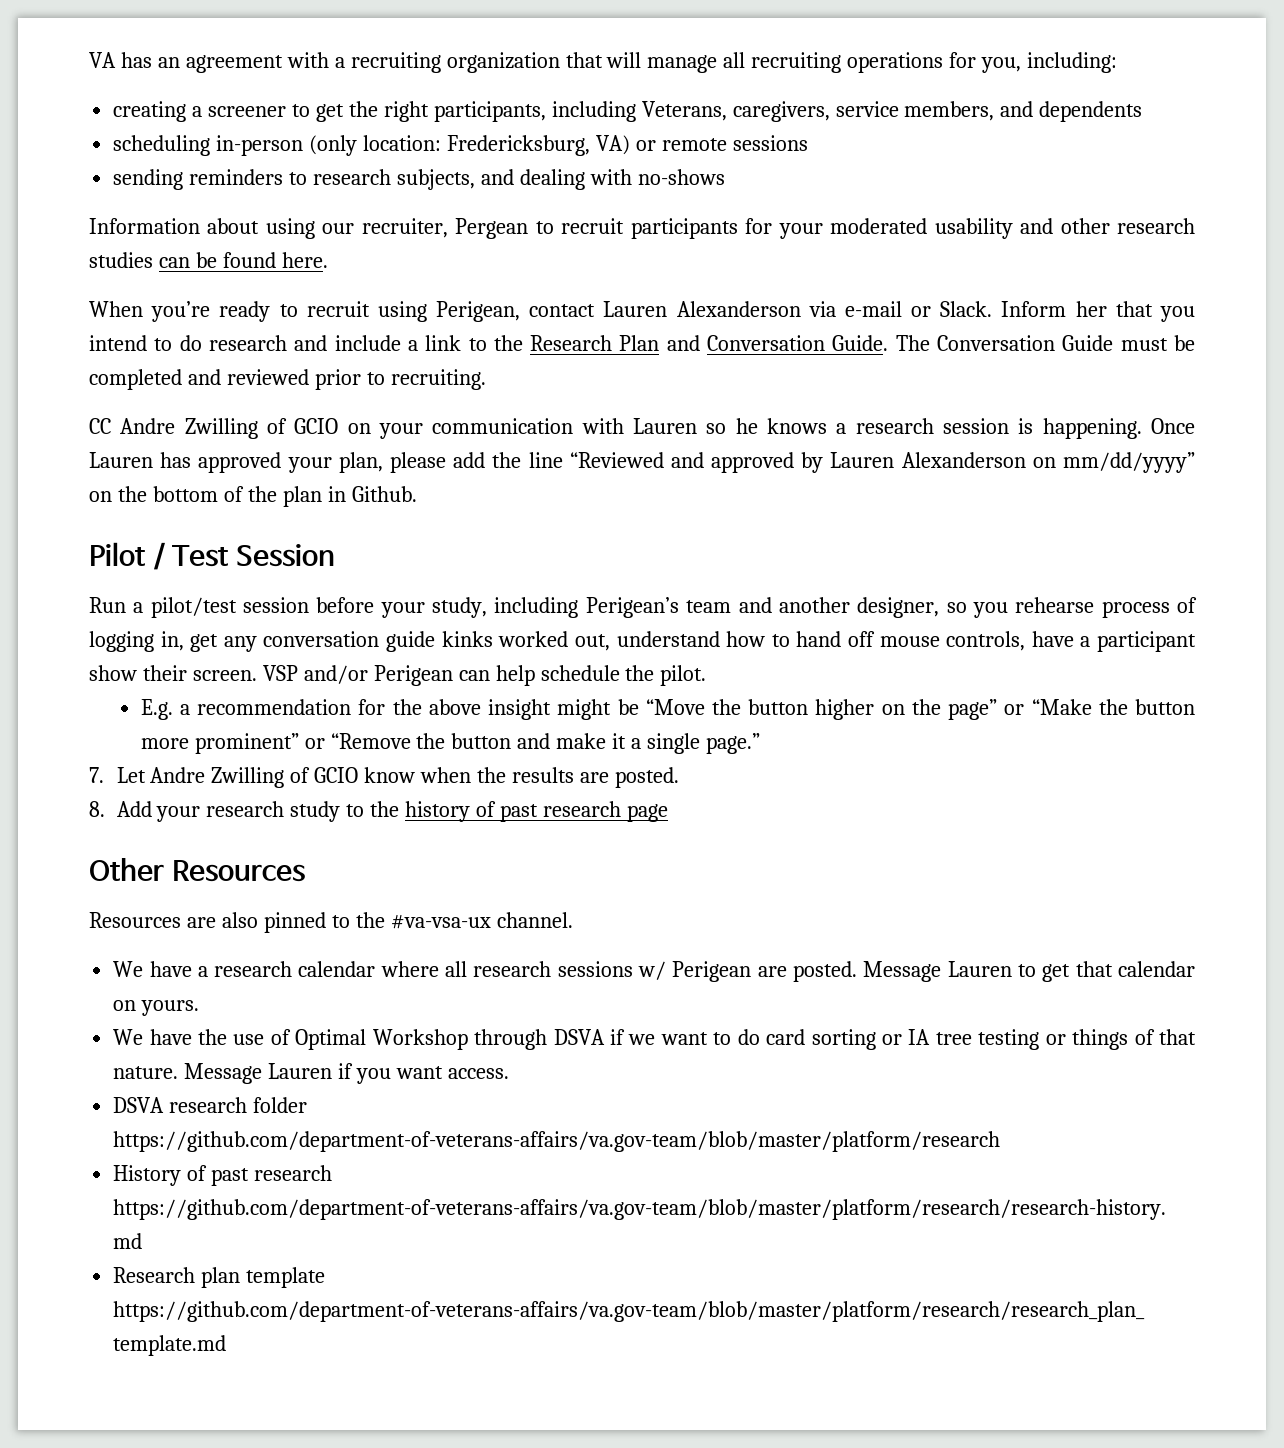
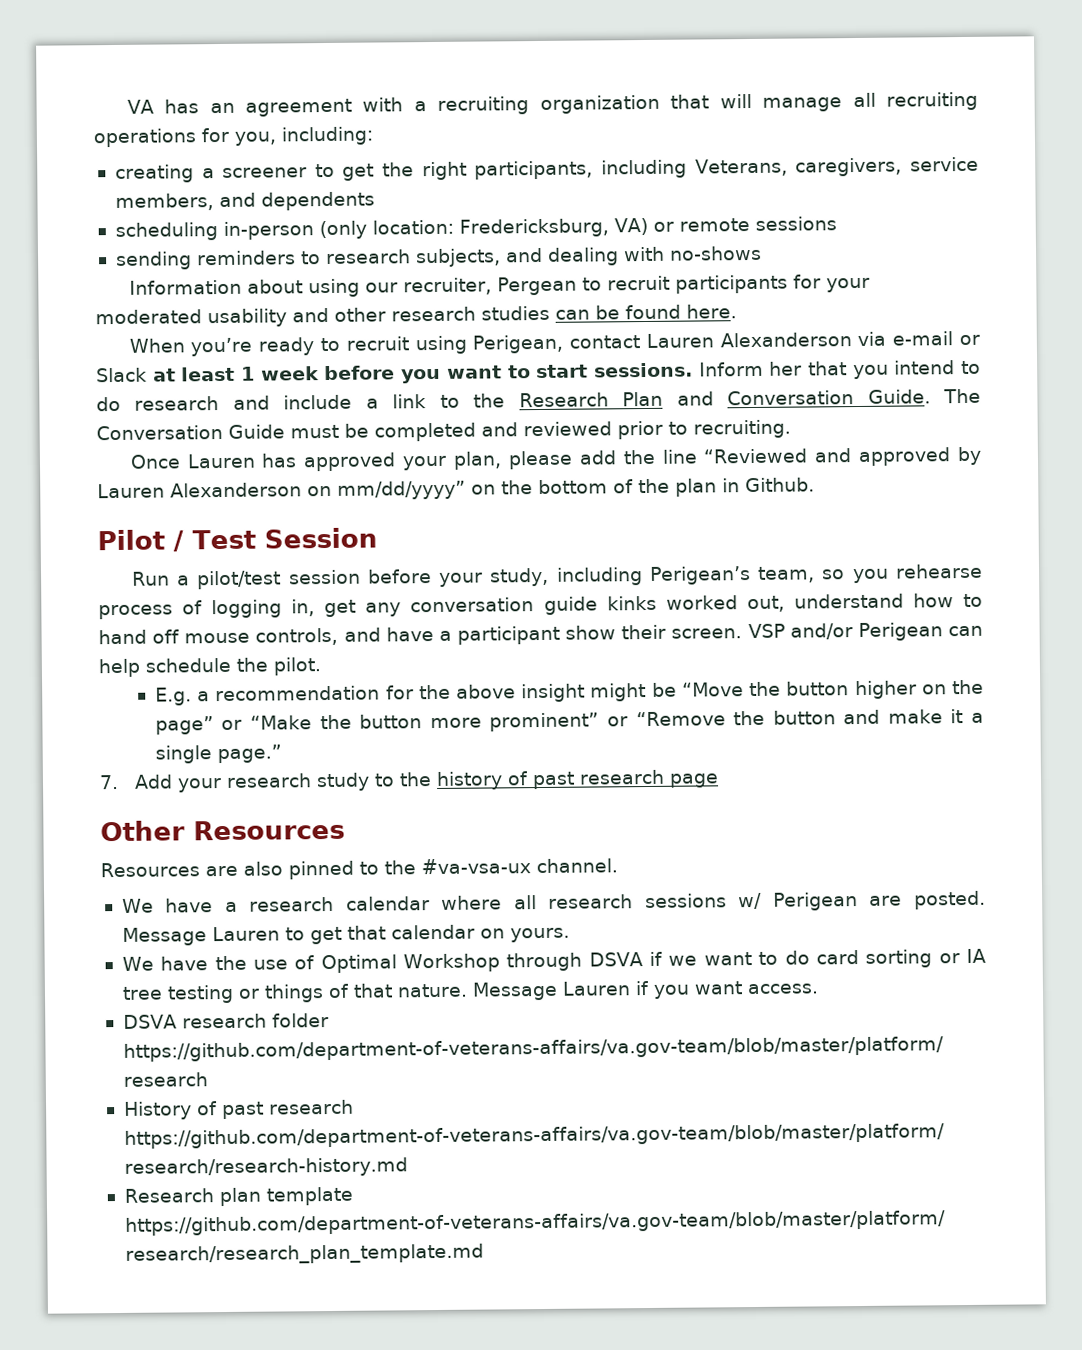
[940,301,993,317] Slack. -> [96,362,693,384] Slack at least 1 week before you want to start sessions.
[89,418,1142,439] CC Andre Zwilling of GCIO on your communication with Lauren so he knows a research session is happening. -> (791, 429) none
[686,597,940,618] team and another designer, -> [757,566,816,583] team,
(1026, 641) none -> [343,627,381,642] and
[116,767,679,788] [89,801,105,817] Let Andre Zwilling of GCIO know when the results are posted. // 8. -> (119, 782) none

